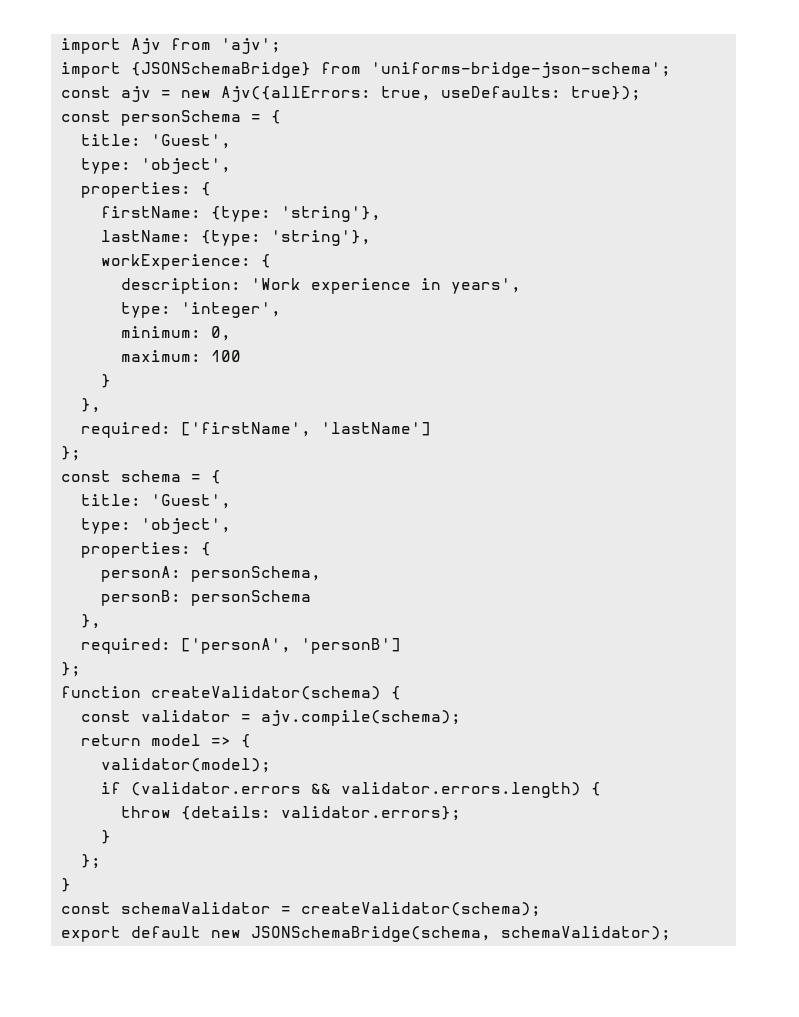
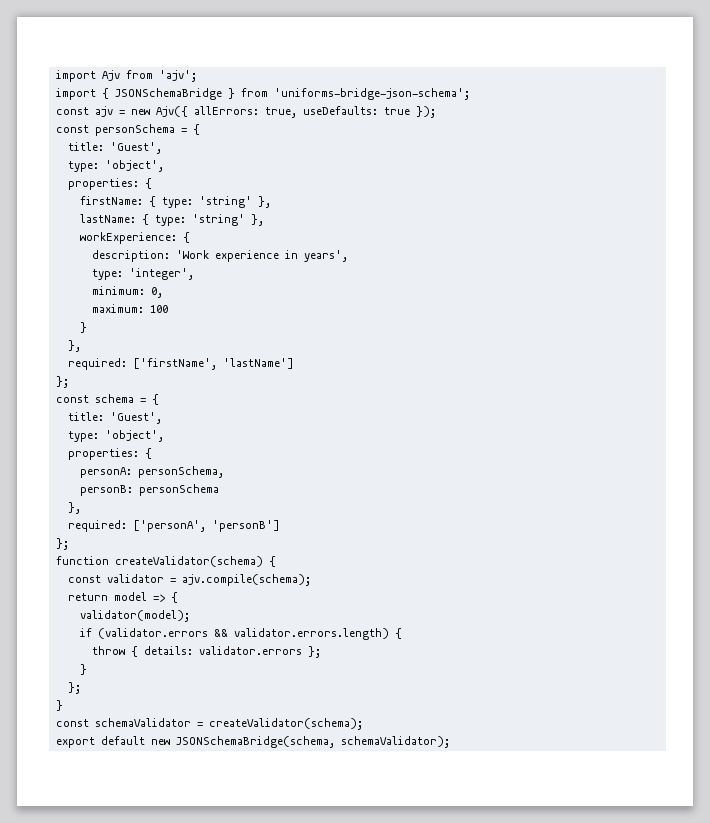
[130,62,311,78] {JSONSchemaBridge} -> [101,88,235,100] { JSONSchemaBridge }
[220,86,641,102] Ajv({allErrors: true, useDefaults: true}); -> [155,106,436,118] Ajv({ allErrors: true, useDefaults: true });
[210,206,381,222] [100,230,371,246] {type: 'string'}, // lastName: {type: 'string'}, -> [148,196,271,208] [79,214,264,226] { type: 'string' }, // lastName: { type: 'string' },
[180,806,461,821] {details: validator.errors}; -> [130,646,321,658] { details: validator.errors };

